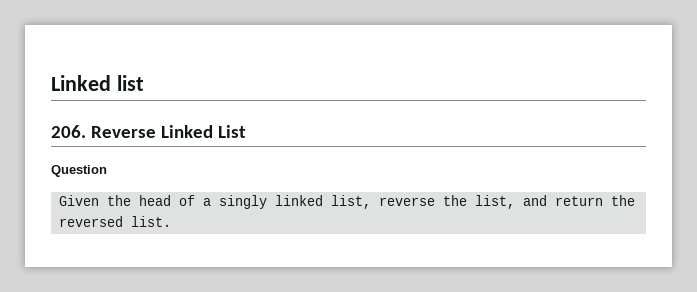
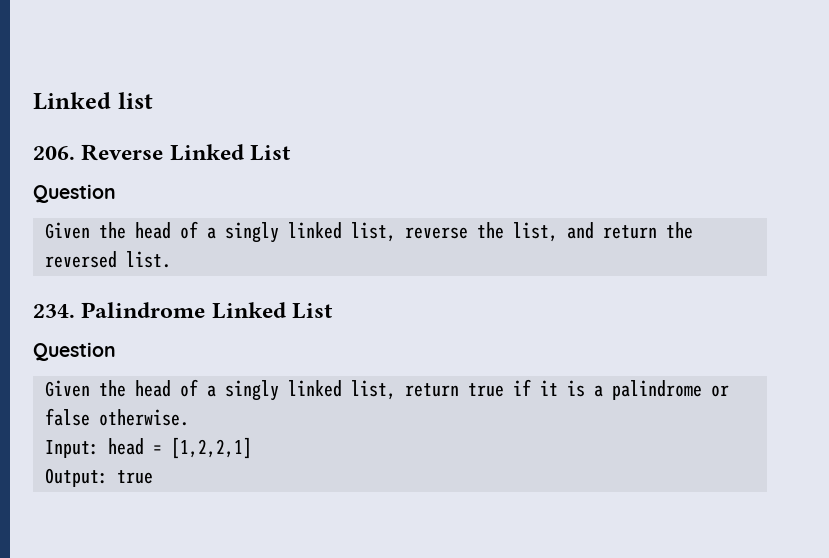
(171, 221) none -> [33,302,334,319] [33,342,116,361] [44,379,729,401] [44,408,189,426] [44,437,252,459] [44,468,153,487] // 234. Palindrome Linked List // Question // Given the head of a singly linked list, return true if it is a palindrome or false otherwise. // Input: head = [1,2,2,1] // Output: true

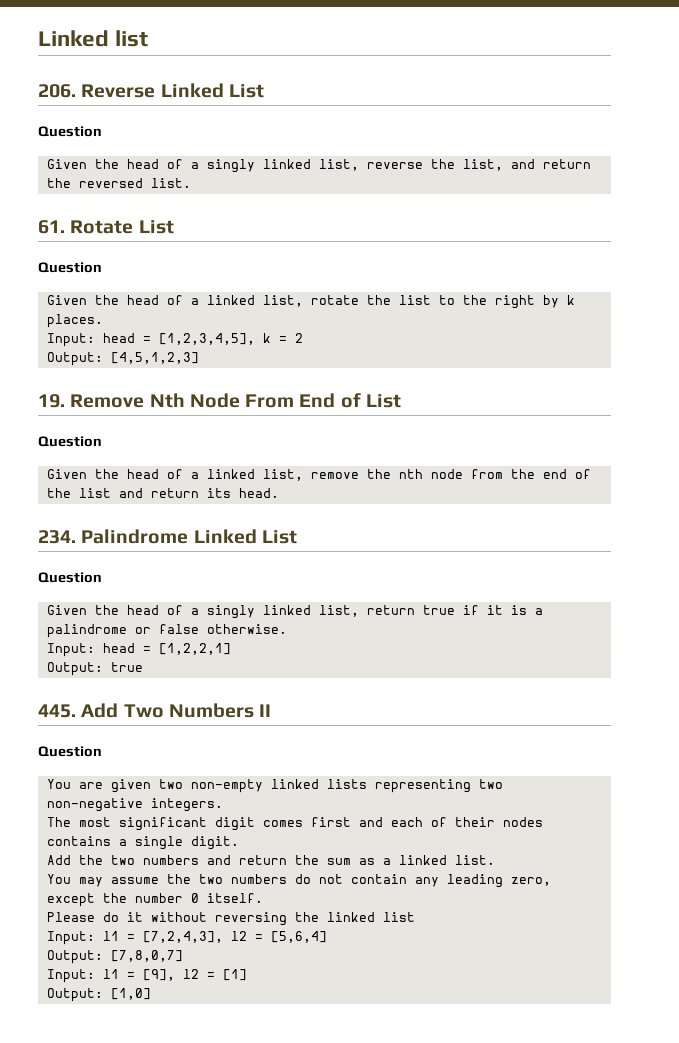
(171, 259) none -> [38,220,174,234] [38,262,102,273] [46,295,575,309] [46,314,103,328] [46,333,303,347] [46,352,199,366] [38,393,401,408] [38,436,102,447] [46,469,591,481] [46,488,279,498] // 61. Rotate List // Question // Given the head of a linked list, rotate the list to the right by k places. // Input: head = [1,2,3,4,5], k = 2 // Output: [4,5,1,2,3] // 19. Remove Nth Node From End of List // Question // Given the head of a linked list, remove the nth node from the end of the list and return its head.
(153, 477) none -> [38,703,272,718] [38,746,102,757] [46,779,503,793] [46,798,223,812] [46,817,543,831] [46,836,239,850] [46,855,495,865] [46,874,551,888] [46,893,263,907] [46,912,415,926] [46,931,327,945] [46,950,183,964] [46,969,247,983] [46,988,151,1002] // 445. Add Two Numbers II // Question // You are given two non-empty linked lists representing two non-negative integers. // The most significant digit comes first and each of their nodes contains a single digit. // Add the two numbers and return the sum as a linked list. // You may assume the two numbers do not contain any leading zero, except the number 0 itself. // Please do it without reversing the linked list // Input: l1 = [7,2,4,3], l2 = [5,6,4] // Output: [7,8,0,7] // Input: l1 = [9], l2 = [1] // Output: [1,0]

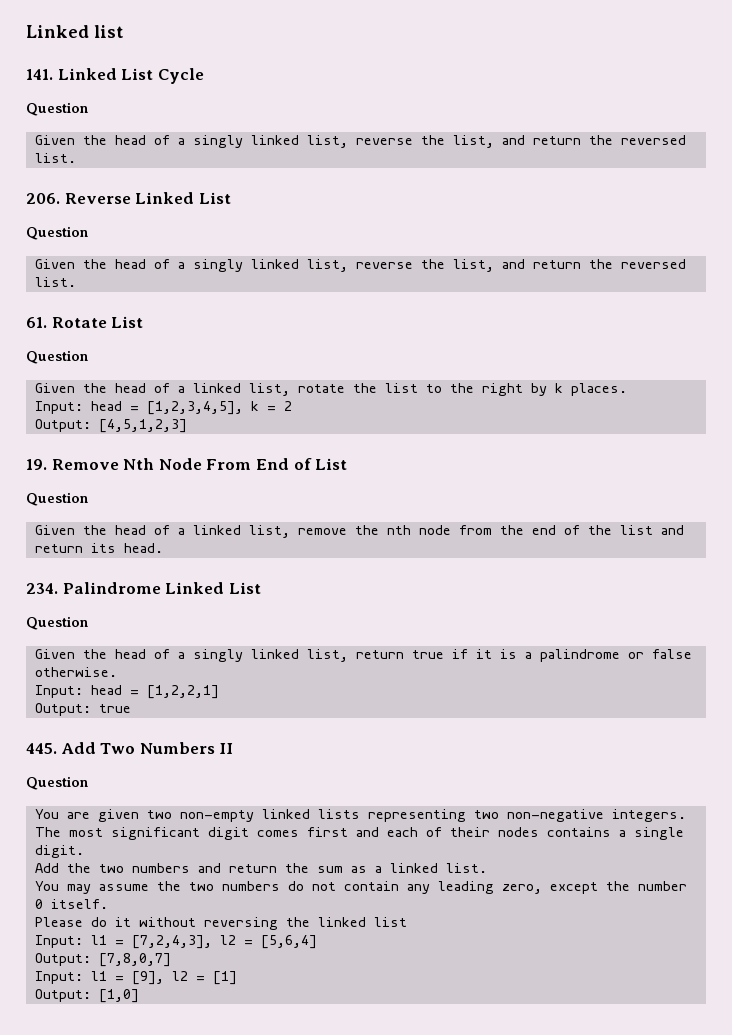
(149, 38) none -> [26,68,204,84] [26,102,88,116] [34,135,686,148] [34,153,76,163] // 141. Linked List Cycle // Question // Given the head of a singly linked list, reverse the list, and return the reversed list.

